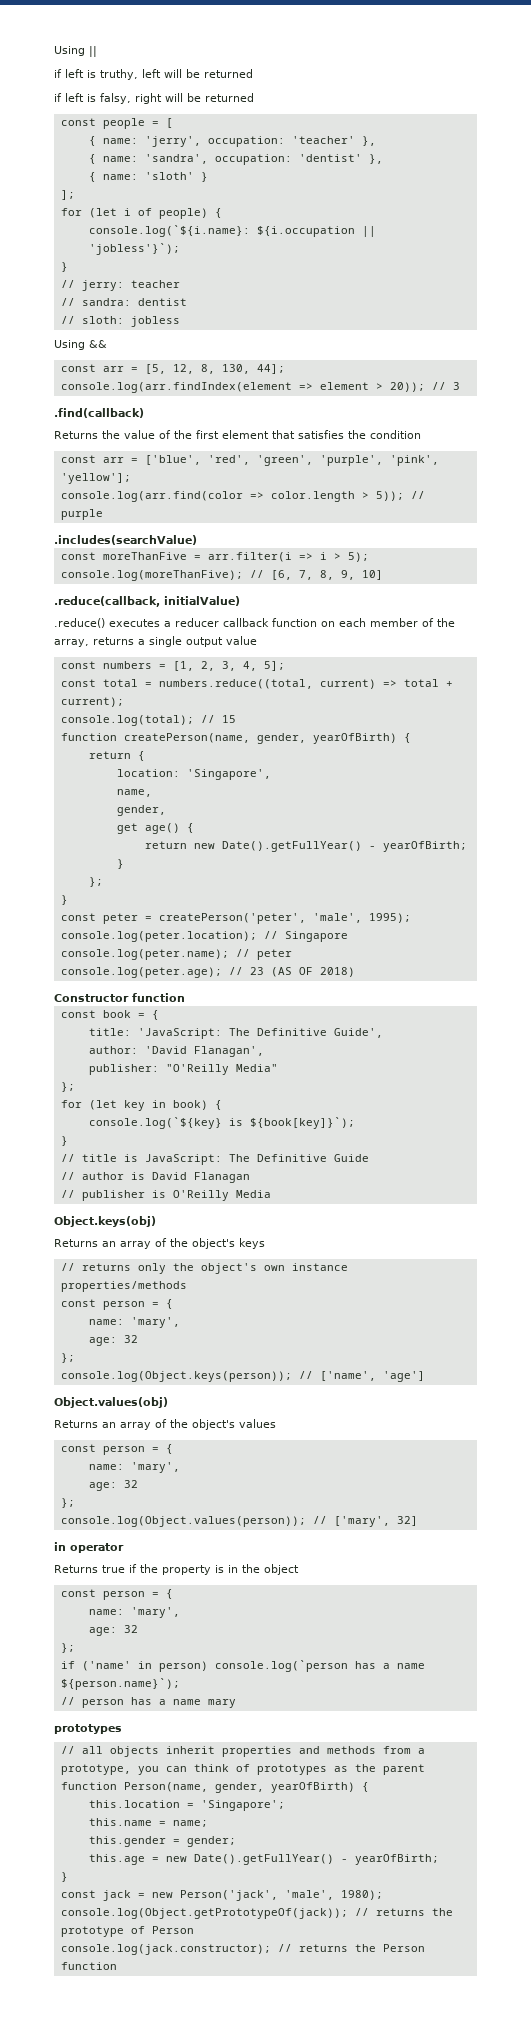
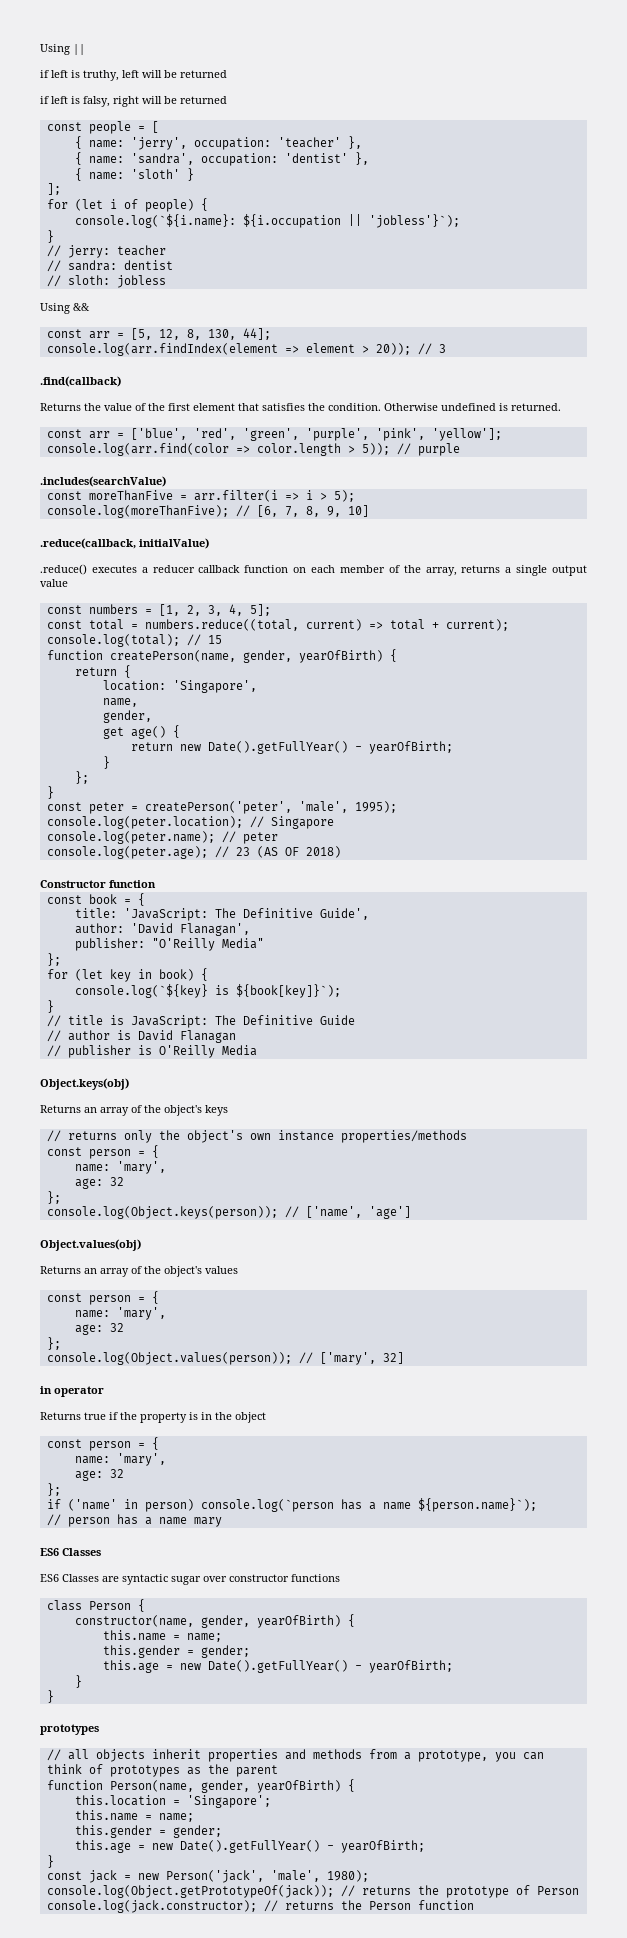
[370,430,421,439] condition -> [328,403,561,411] condition. Otherwise undefined is returned.
(236, 1703) none -> [40,1548,101,1556] [40,1574,340,1585] [46,1599,145,1612] [74,1614,355,1628] [102,1630,222,1642] [102,1645,250,1658] [102,1660,453,1673] [74,1675,82,1688] [46,1690,54,1703] // ES6 Classes // ES6 Classes are syntactic sugar over constructor functions // class Person { // constructor(name, gender, yearOfBirth) { // this.name = name; // this.gender = gender; // this.age = new Date().getFullYear() - yearOfBirth; // } // }

